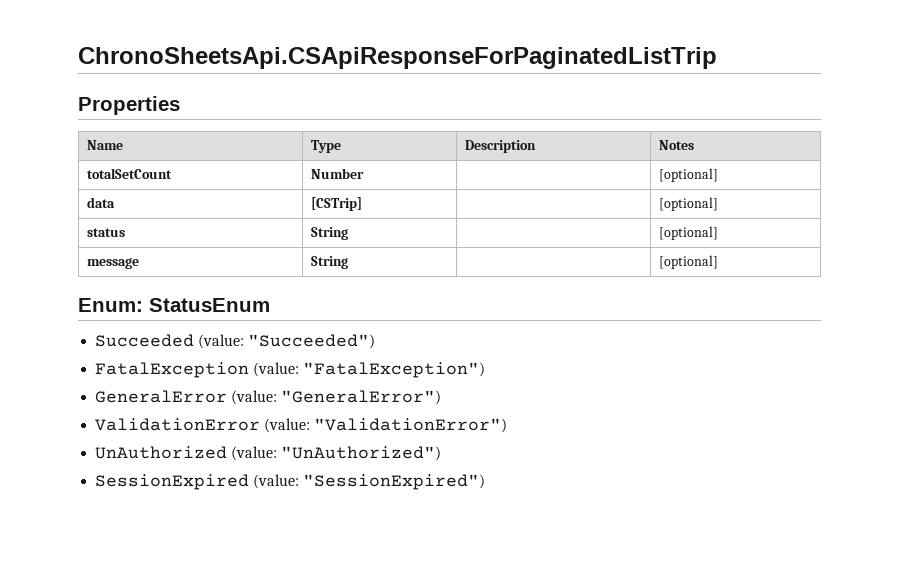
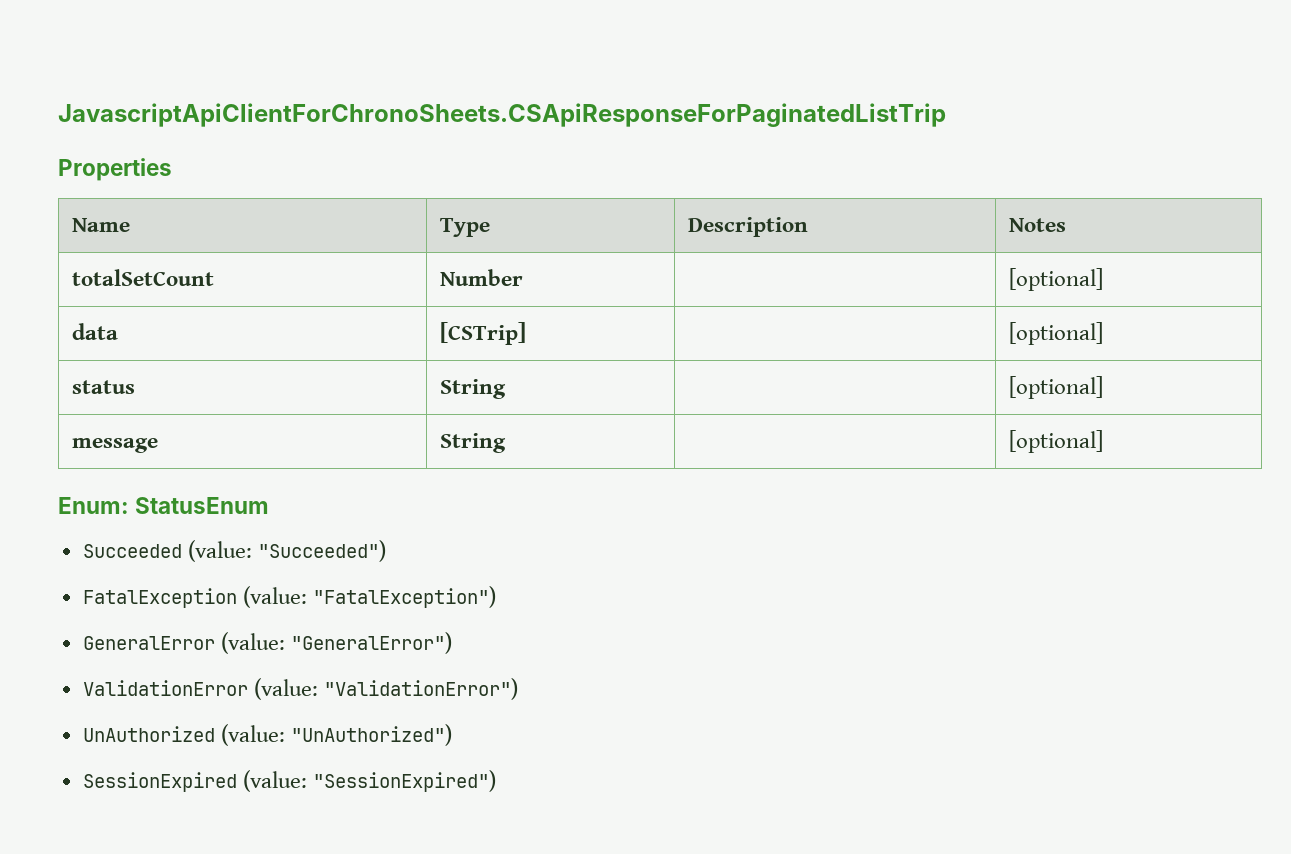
[78,47,717,69] ChronoSheetsApi.CSApiResponseForPaginatedListTrip -> [58,103,946,127] JavascriptApiClientForChronoSheets.CSApiResponseForPaginatedListTrip

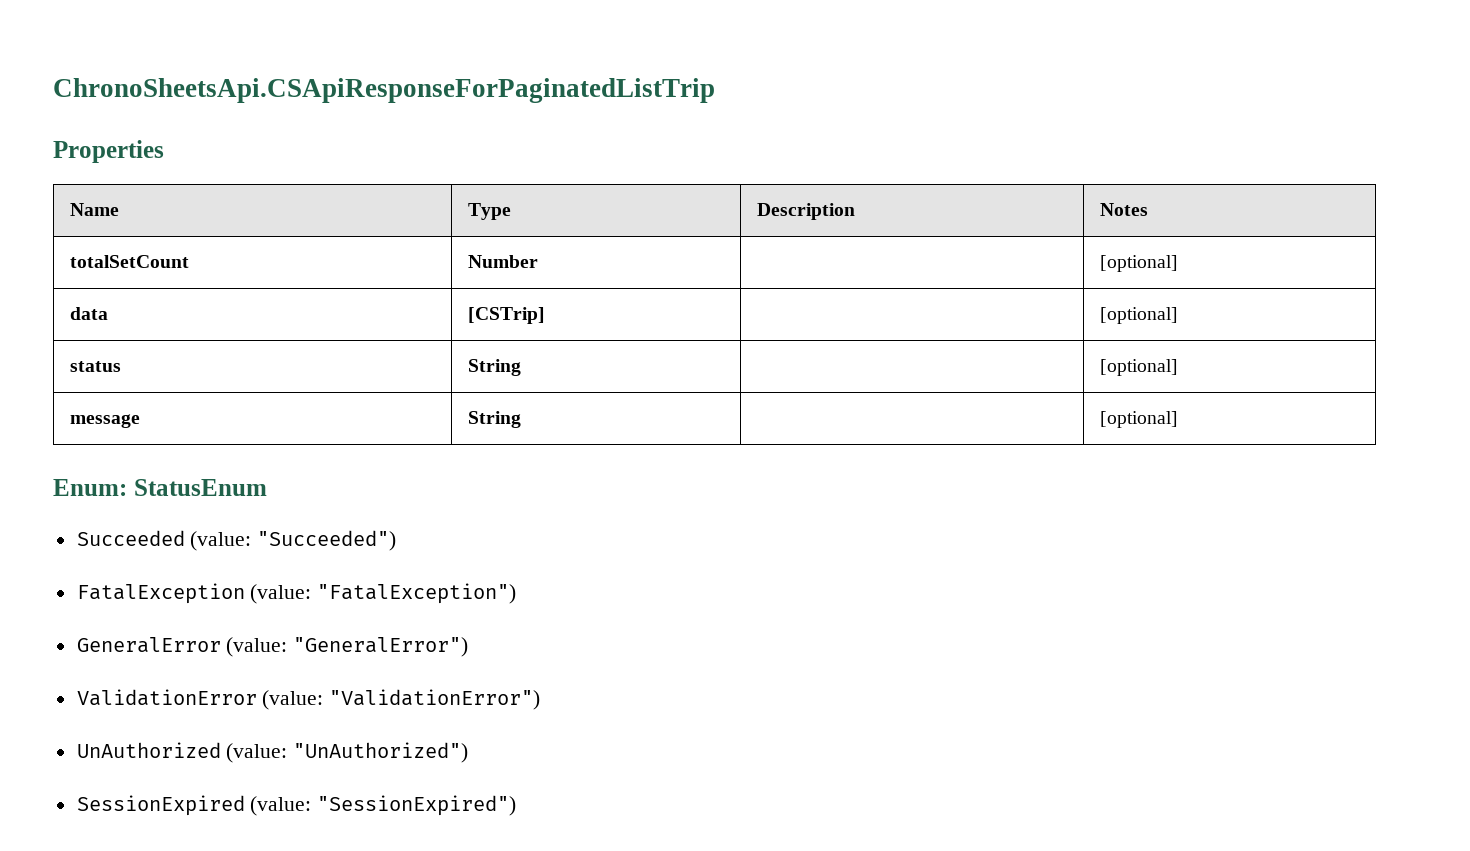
[58,103,946,127] JavascriptApiClientForChronoSheets.CSApiResponseForPaginatedListTrip -> [53,78,715,103] ChronoSheetsApi.CSApiResponseForPaginatedListTrip

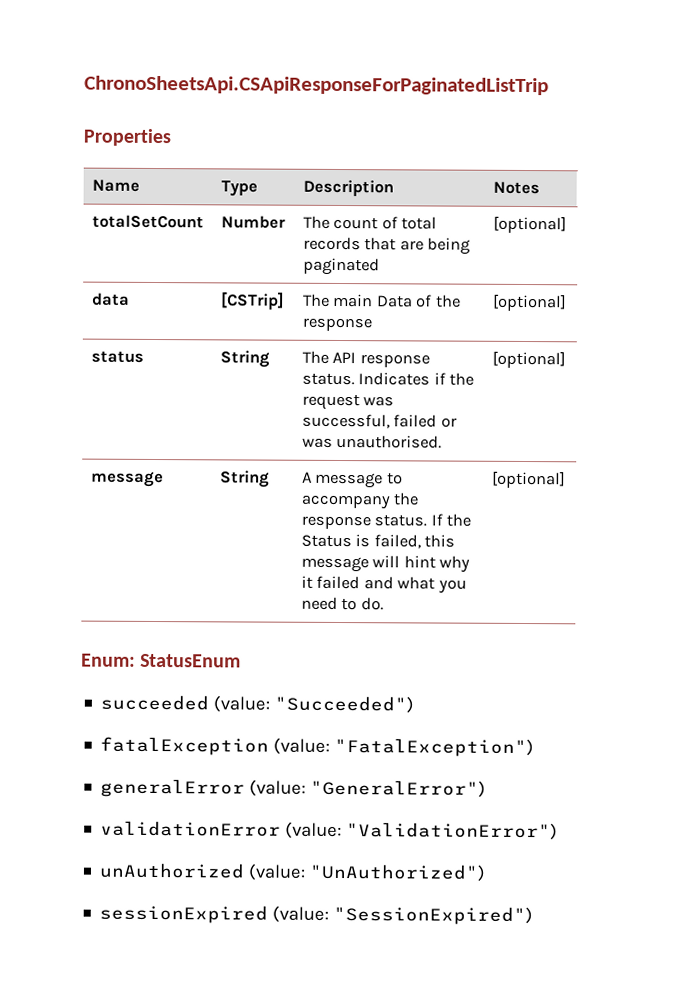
[1099,255,1178,272] [69,307,108,320] [467,307,545,324] [1099,307,1178,324] [69,361,121,372] [467,359,521,376] [1099,359,1178,376] [69,414,140,428] [467,411,521,428] | [optional] // data | [CSTrip] | | [optional] // status | String | | [optional] // message | String | -> [302,215,438,230] [302,236,472,255] [302,257,380,276] [492,215,567,234] [91,292,130,306] [220,291,285,310] [302,293,461,308] [301,317,372,332] [492,293,567,312] [90,350,144,363] [219,350,270,368] [301,350,430,368] [301,372,475,386] [301,393,395,411] [301,413,457,429] [301,434,443,449] [491,350,566,369] [90,471,164,488] [219,470,270,488] [301,471,403,489] [300,492,420,510] [300,513,472,530] [300,534,456,549] [300,555,471,573] [300,575,467,594] [300,596,384,611] The count of total records that are being paginated | [optional] // data | [CSTrip] | The main Data of the response | [optional] // status | String | The API response status. Indicates if the request was successful, failed or was unauthorised. | [optional] // message | String | A message to accompany the response status. If the Status is failed, this message will hint why it failed and what you need to do.
[76,530,185,546] Succeeded -> [100,694,210,711] succeeded
[76,583,245,604] FatalException -> [100,736,270,756] fatalException
[76,637,221,653] GeneralError -> [100,778,246,798] generalError
[76,689,257,706] ValidationError -> [100,820,282,837] validationError
[76,742,221,758] UnAuthorized -> [99,862,246,879] unAuthorized
[76,795,245,816] SessionExpired -> [99,904,269,924] sessionExpired

